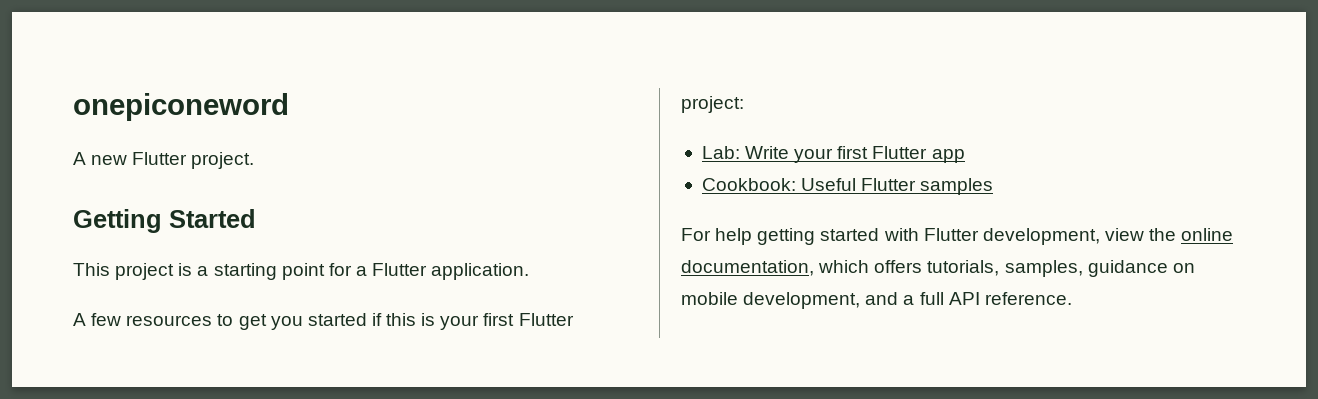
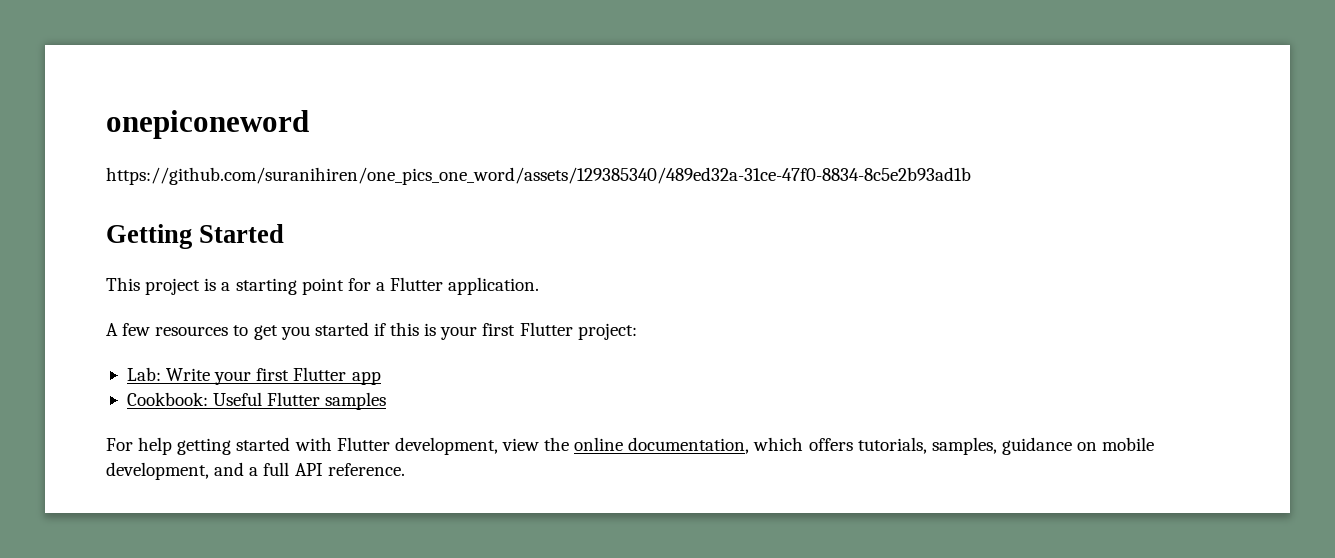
[73,152,255,169] A new Flutter project. -> [106,167,971,185] https://github.com/suranihiren/one_pics_one_word/assets/129385340/489ed32a-31ce-47f0-8834-8c5e2b93ad1b

